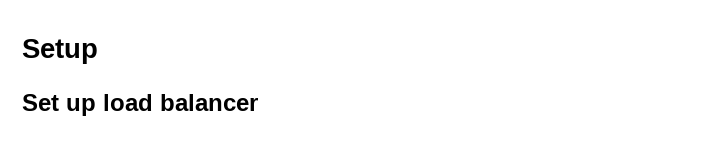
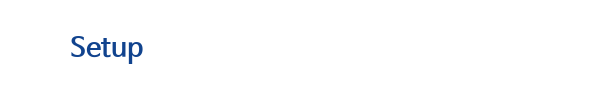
[22,94,258,116] // Set up load balancer -> (143, 50) none

